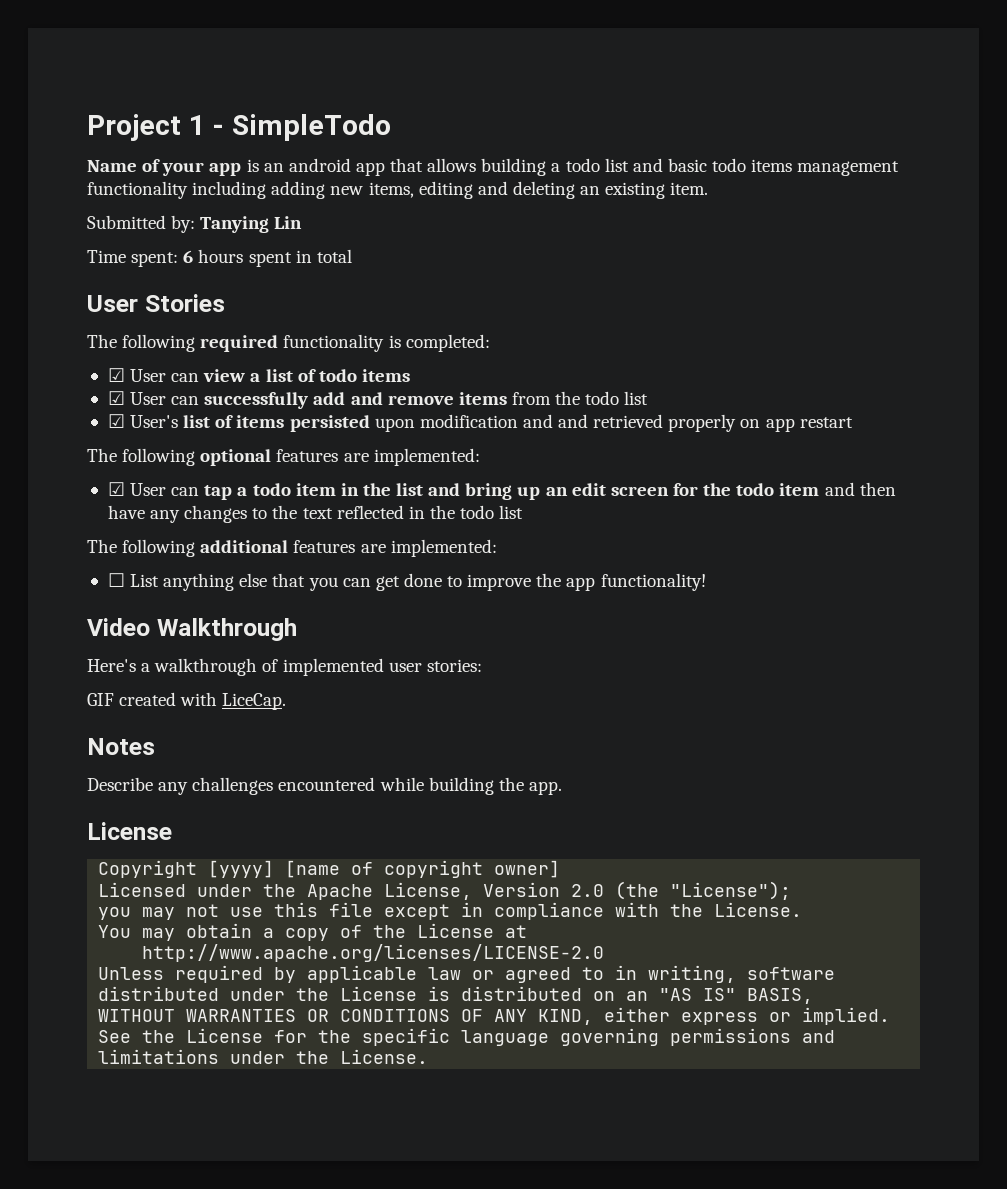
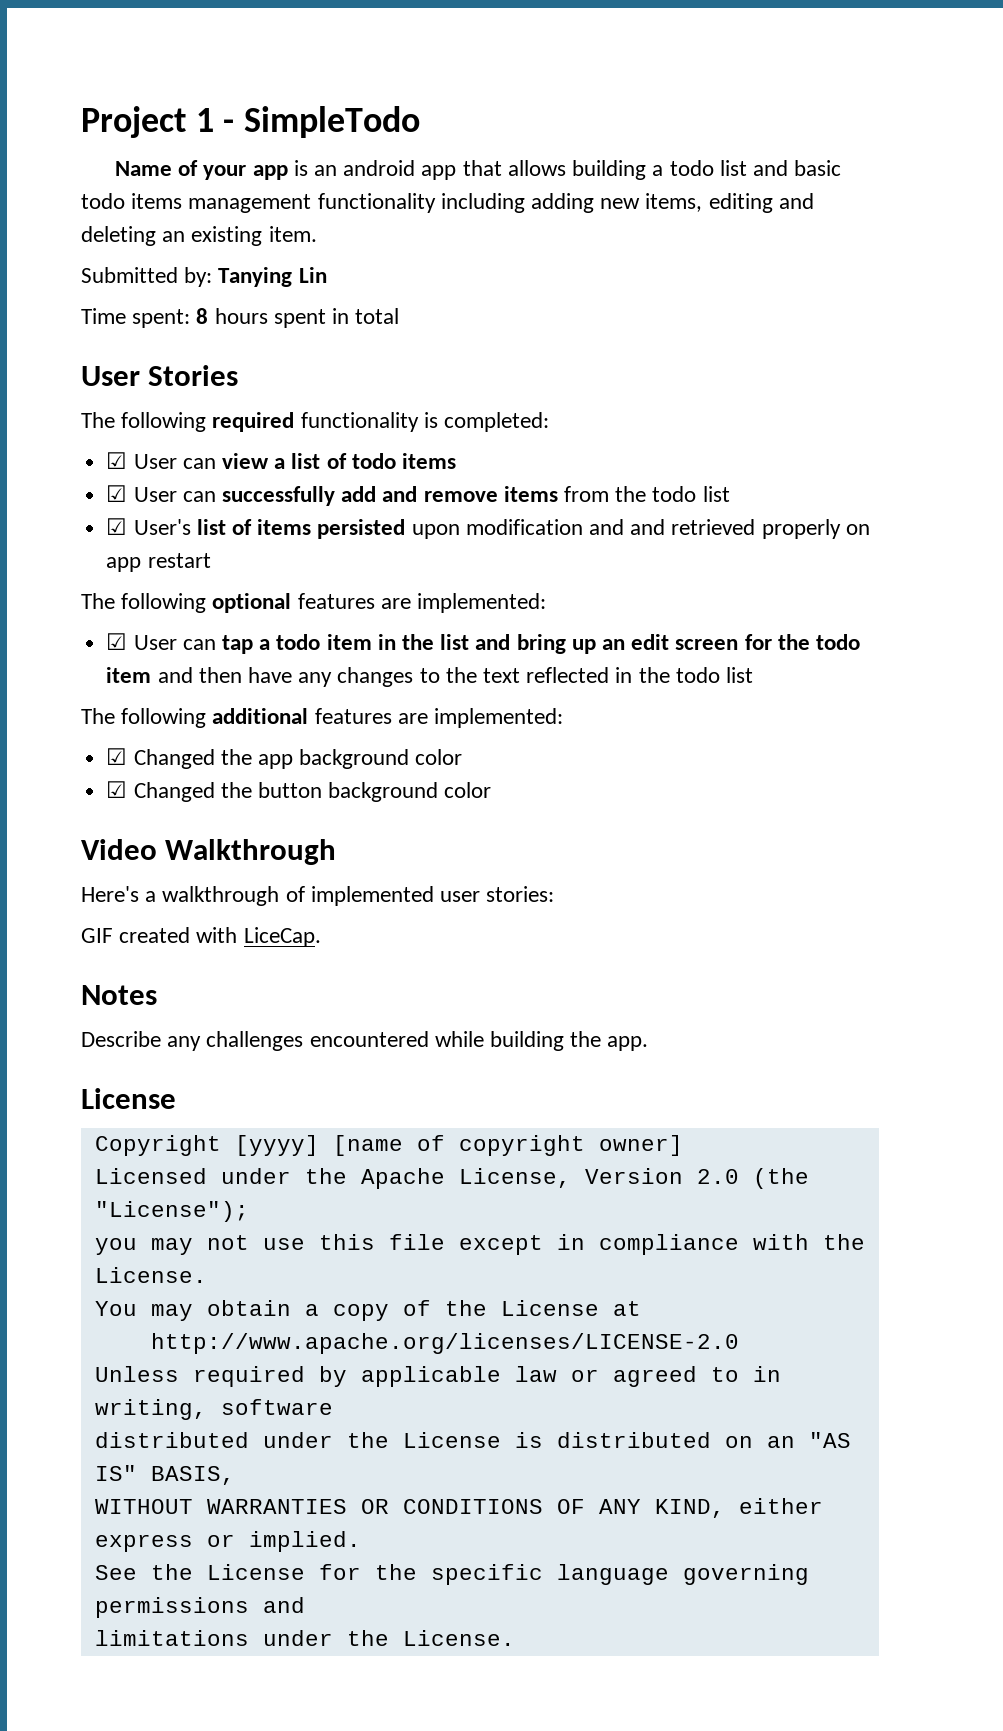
[183,250,194,263] 6 -> [196,308,209,324] 8
[107,573,706,591] ☐ List anything else that you can get done to improve the app functionality! -> [106,748,463,769] [106,781,492,802] ☑ Changed the app background color // ☑ Changed the button background color

